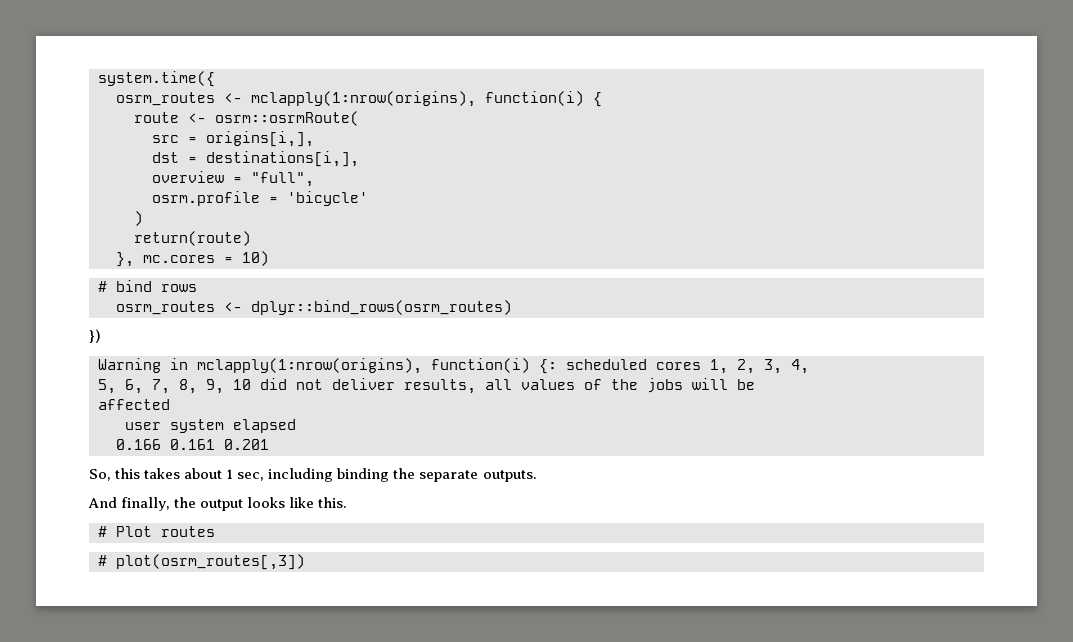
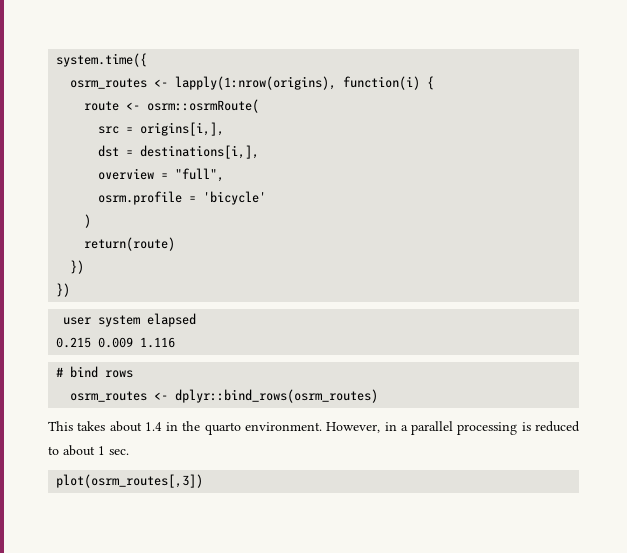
[251,91,476,107] mclapply(1:nrow(origins), -> [175,76,337,90] lapply(1:nrow(origins),
[116,251,269,267] }, mc.cores = 10) -> [70,260,85,274] [56,283,71,297] [63,313,197,327] [56,337,176,348] }) // }) // user system elapsed // 0.215 0.009 1.116
[89,329,101,343] [98,358,809,374] [98,378,755,394] [98,399,170,410] [125,419,296,433] [116,439,269,450] [89,468,537,482] [88,497,348,511] [98,526,215,537] [98,555,107,566] }) // Warning in mclapply(1:nrow(origins), function(i) {: scheduled cores 1, 2, 3, 4, // 5, 6, 7, 8, 9, 10 did not deliver results, all values of the jobs will be // affected // user system elapsed // 0.166 0.161 0.201 // So, this takes about 1 sec, including binding the separate outputs. // And finally, the output looks like this. // # Plot routes // # -> [48,421,580,435] [48,445,129,456] This takes about 1.4 in the quarto environment. However, in a parallel processing is reduced to about 1 sec. //

